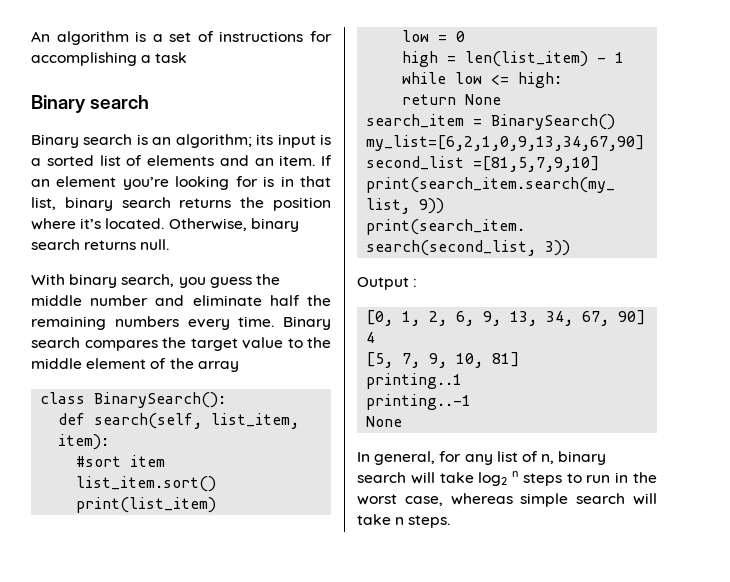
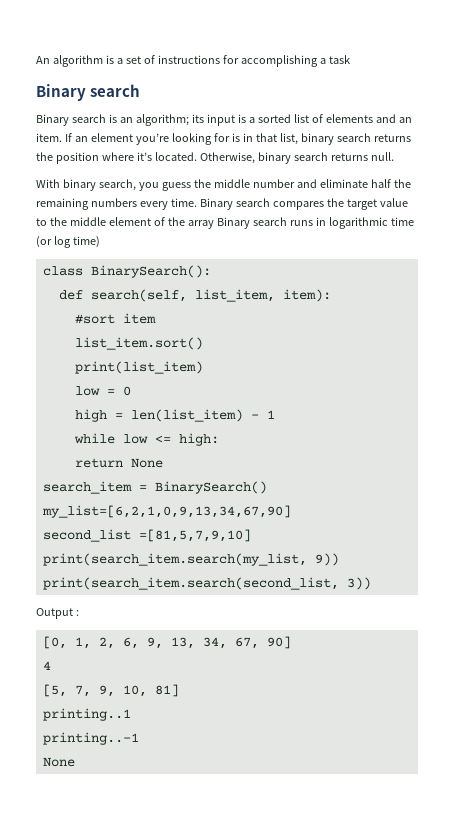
(239, 366) none -> [216,217,414,229] [36,236,100,248] Binary search runs in logarithmic time (or log time)
[357,451,607,465] [357,471,657,486] [357,493,657,507] [357,514,451,528] // In general, for any list of n, binary search will take log2 n steps to run in the worst case, whereas simple search will take n steps. -> (75, 762) none

